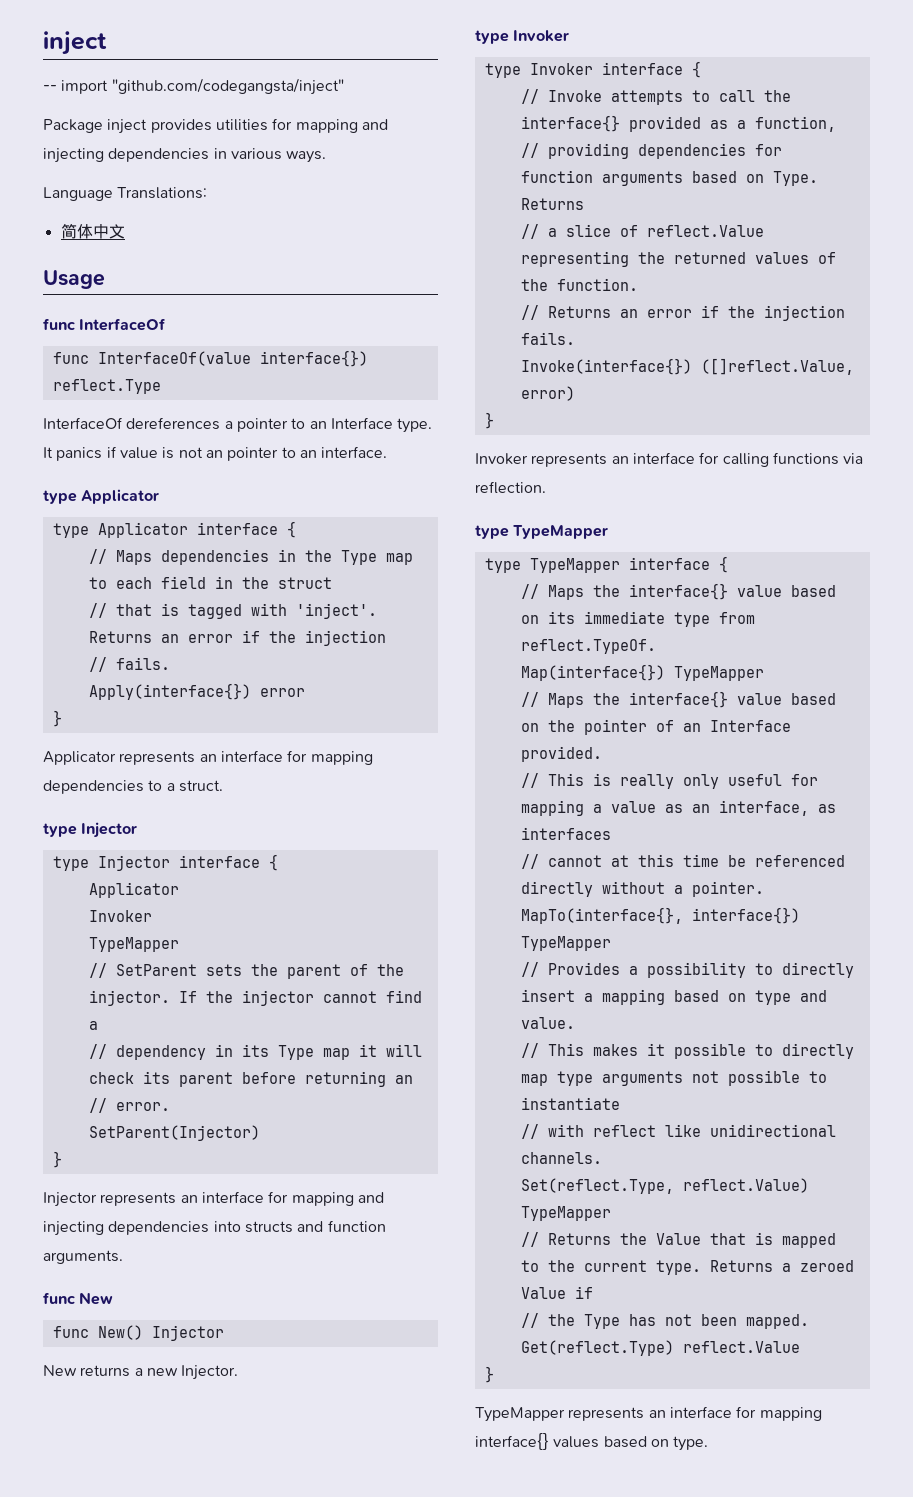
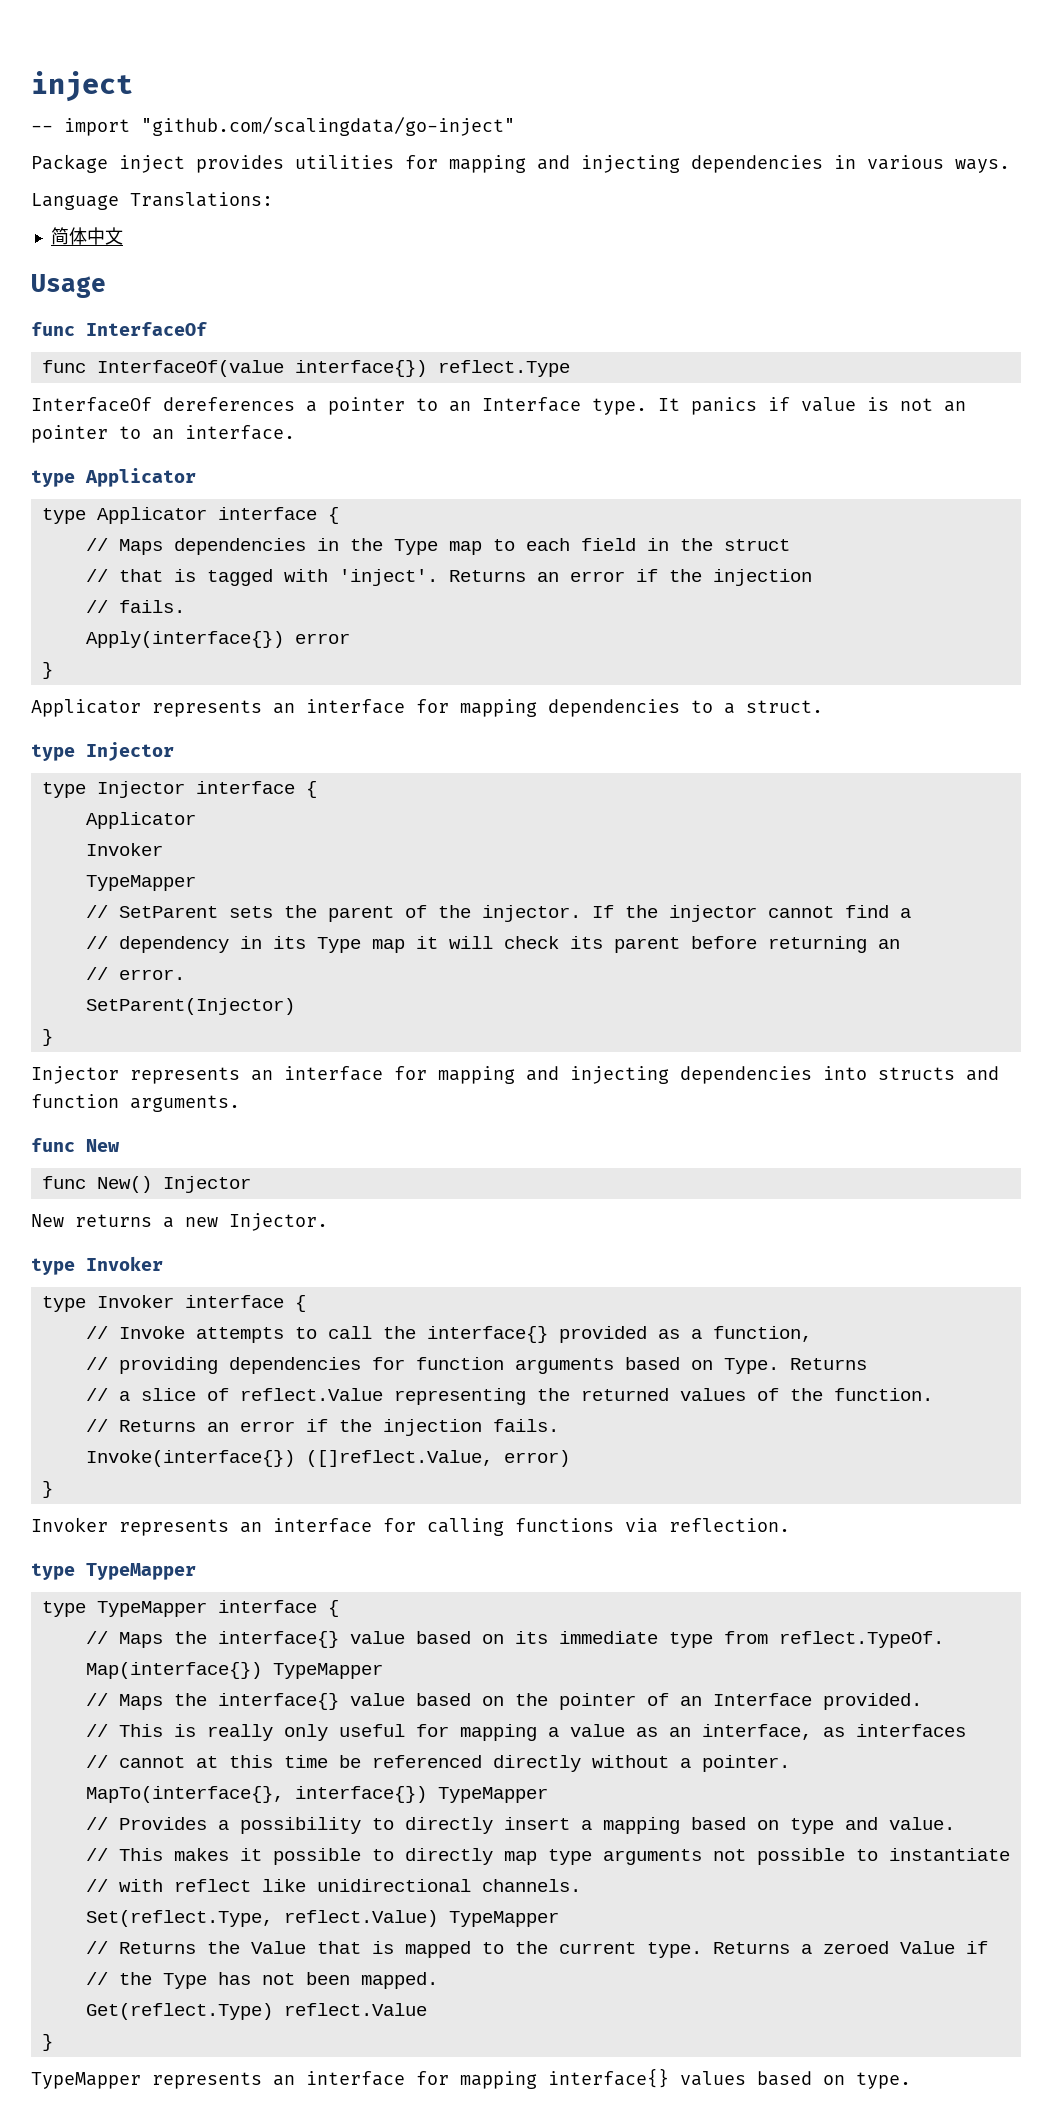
[111,78,344,95] "github.com/codegangsta/inject" -> [141,117,515,136] "github.com/scalingdata/go-inject"

